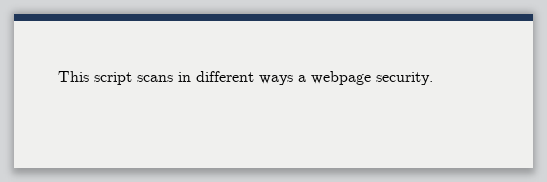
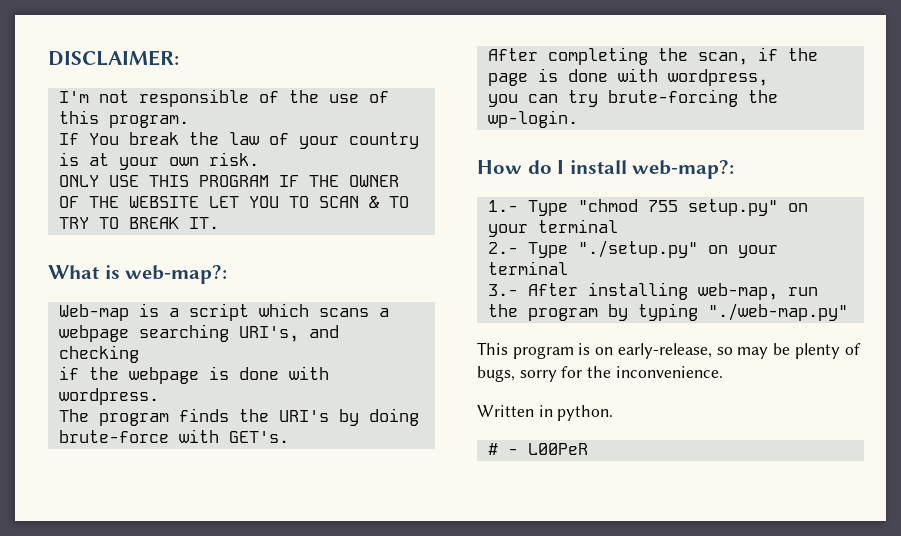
[58,71,433,85] This script scans in different ways a webpage security. -> [48,50,179,66] [58,89,389,107] [58,110,189,128] [58,132,419,149] [58,152,259,170] [58,175,399,187] [58,196,409,208] [58,217,219,229] [48,265,228,284] [58,303,389,321] [58,324,339,342] [58,345,139,363] [58,366,329,384] [58,388,159,405] [58,408,419,426] [58,429,289,443] [487,47,818,65] [487,68,768,86] [487,89,778,107] [487,110,578,128] [477,160,735,179] [487,199,808,216] [487,219,618,237] [487,240,778,258] [487,261,568,275] [487,282,818,300] [487,303,848,321] [477,342,861,359] [477,366,723,382] [477,405,614,421] [487,443,588,455] DISCLAIMER: // I'm not responsible of the use of this program. // If You break the law of your country is at your own risk. // ONLY USE THIS PROGRAM IF THE OWNER OF THE WEBSITE LET YOU TO SCAN & TO TRY TO BREAK IT. // What is web-map?: // Web-map is a script which scans a webpage searching URI's, and checking // if the webpage is done with wordpress. // The program finds the URI's by doing brute-force with GET's. // After completing the scan, if the page is done with wordpress, // you can try brute-forcing the wp-login. // How do I install web-map?: // 1.- Type "chmod 755 setup.py" on your terminal // 2.- Type "./setup.py" on your terminal // 3.- After installing web-map, run the program by typing "./web-map.py" // This program is on early-release, so may be plenty of bugs, sorry for the inconvenience. // Written in python. // # - L00PeR

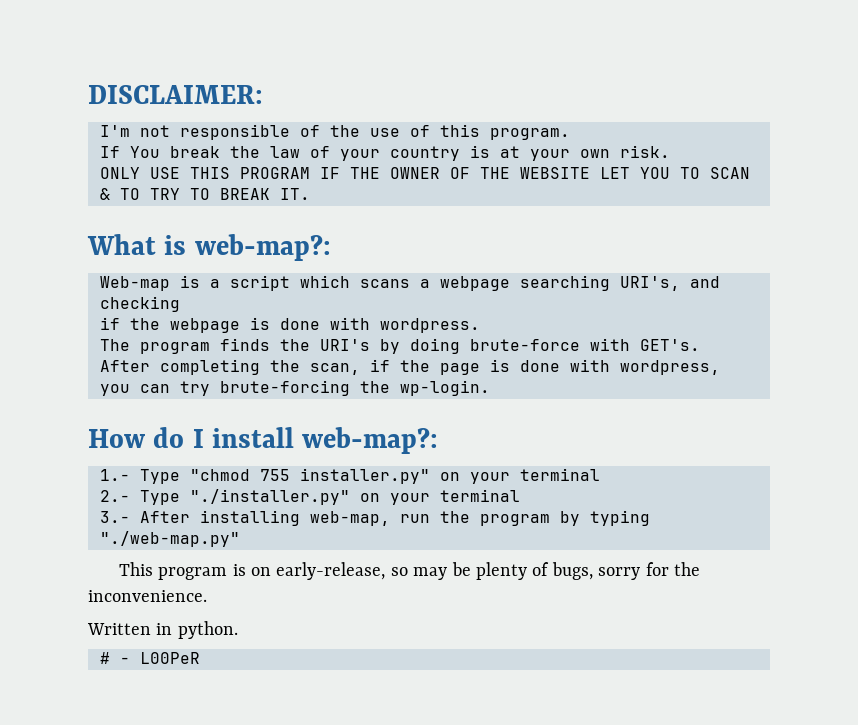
[687,199,778,216] setup.py" -> [300,468,430,484] installer.py"
[577,240,698,258] "./setup.py" -> [190,489,350,505] "./installer.py"

